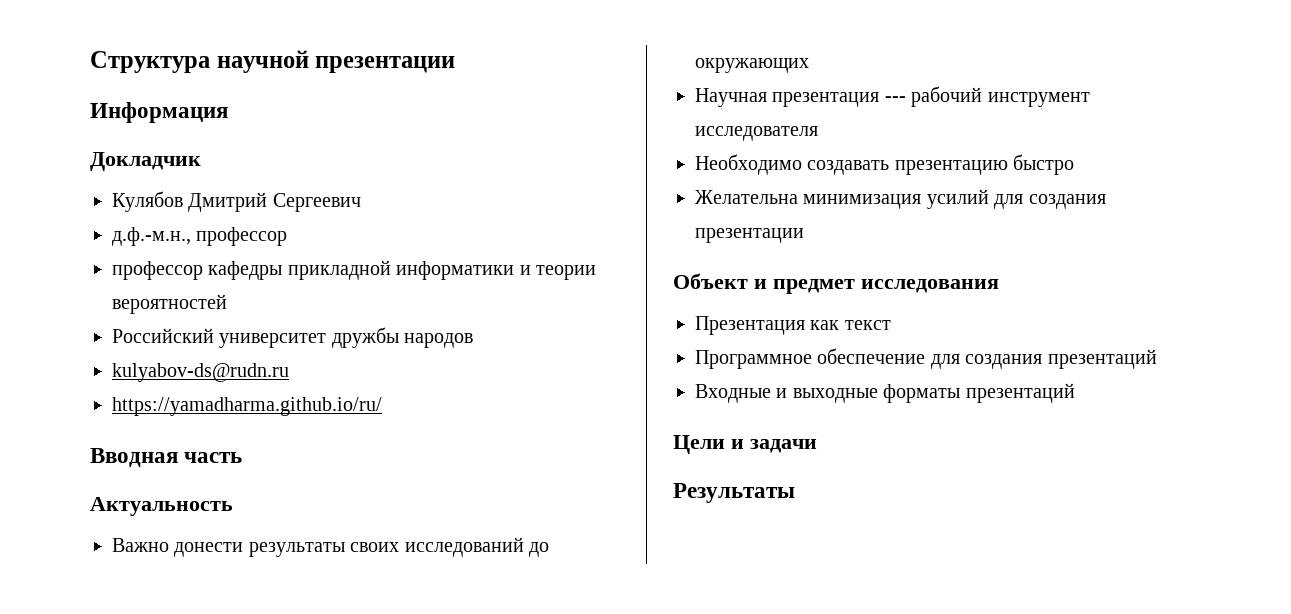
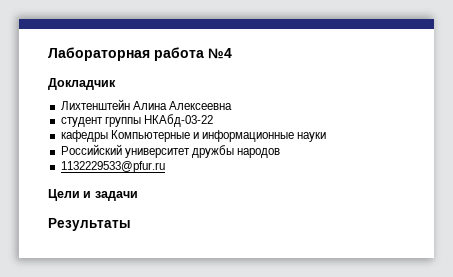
[90,50,456,73] [90,102,228,123] [90,152,201,171] [112,191,361,212] [112,227,288,246] [112,260,596,280] [112,294,227,314] [112,327,474,348] [112,363,289,382] [112,397,382,416] [90,448,243,467] [90,497,233,516] [112,537,549,557] [695,58,809,73] [695,86,1090,107] [695,126,818,141] [695,154,1075,175] [695,189,1106,209] [695,228,804,243] [673,273,999,294] [695,316,891,335] [695,348,1157,369] [695,383,1075,403] Структура научной презентации // Информация // Докладчик // Кулябов Дмитрий Сергеевич // д.ф.-м.н., профессор // профессор кафедры прикладной информатики и теории вероятностей // Российский университет дружбы народов // kulyabov-ds@rudn.ru // https://yamadharma.github.io/ru/ // Вводная часть // Актуальность // Важно донести результаты своих исследований до окружающих // Научная презентация --- рабочий инструмент исследователя // Необходимо создавать презентацию быстро // Желательна минимизация усилий для создания презентации // Объект и предмет исследования // Презентация как текст // Программное обеспечение для создания презентаций // Входные и выходные форматы презентаций -> [48,47,232,61] [48,78,116,90] [60,99,232,110] [60,114,213,127] [60,130,327,142] [60,144,280,158] [60,161,165,173] Лабораторная работа №4 // Докладчик // Лихтенштейн Алина Алексеевна // студент группы НКАбд-03-22 // кафедры Компьютерные и информационные науки // Российский университет дружбы народов // 1132229533@pfur.ru

